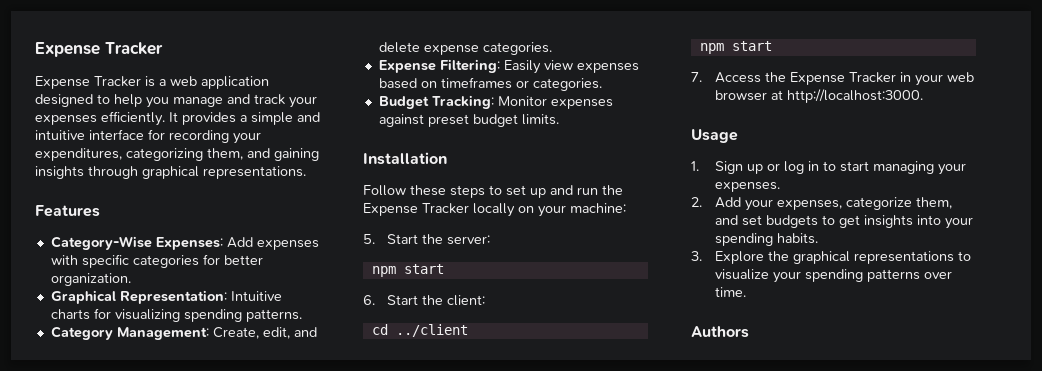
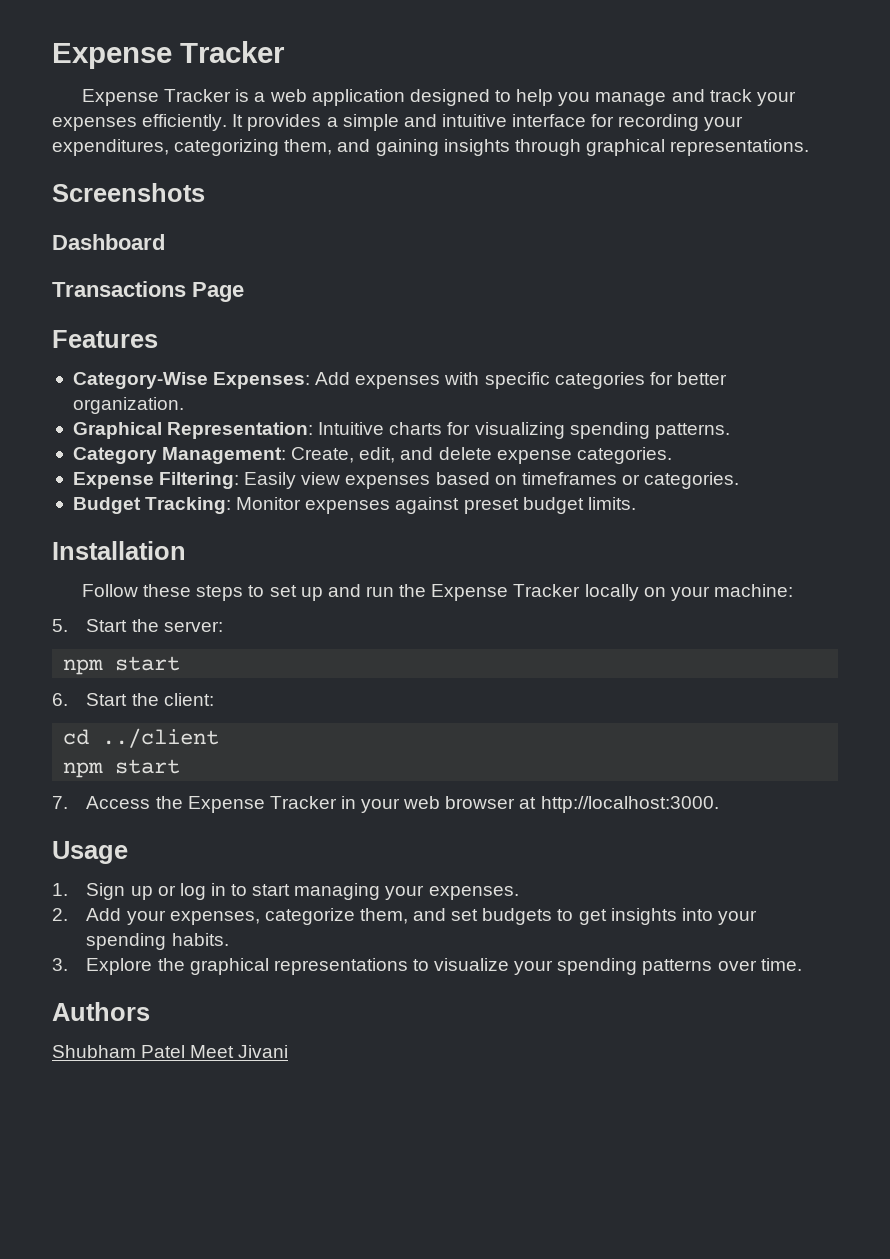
(306, 172) none -> [52,183,205,202] [52,234,165,250] [52,281,244,302] // Screenshots // Dashboard // Transactions Page
(749, 332) none -> [52,1045,289,1058] // Shubham Patel Meet Jivani

